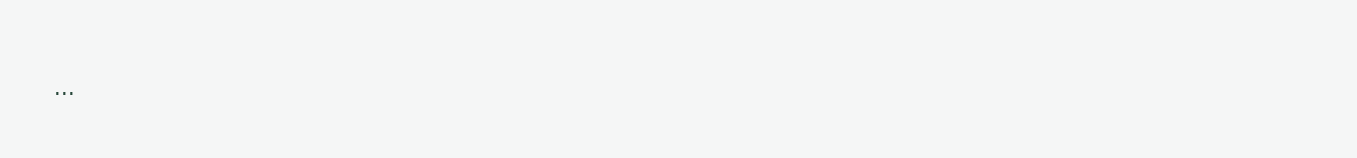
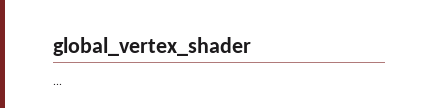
(54, 93) none -> [53,37,251,56] global_vertex_shader //

